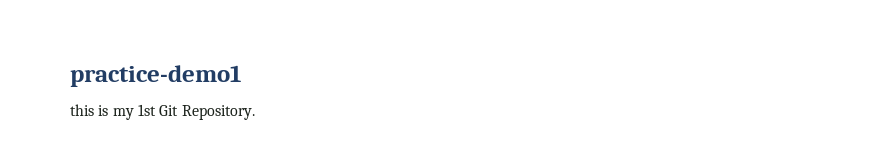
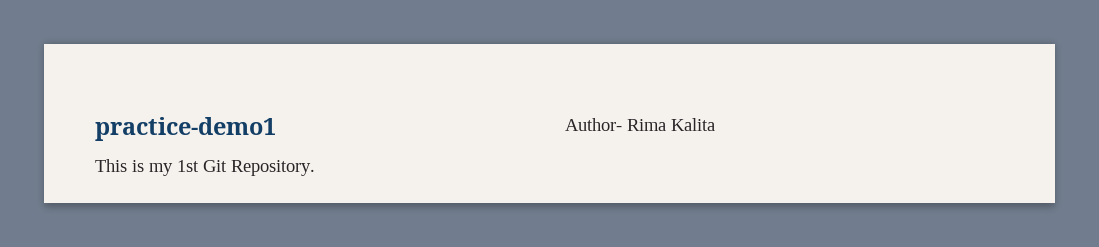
[70,104,94,116] this -> [95,159,127,172] This
(255, 112) none -> [565,118,715,131] // Author- Rima Kalita

